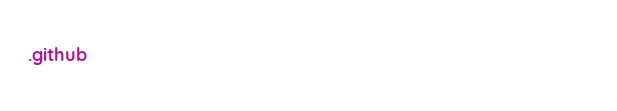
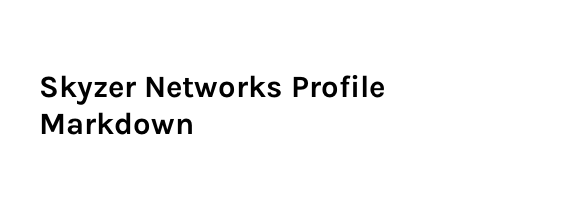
[28,47,87,65] .github -> [39,74,385,105] [39,112,194,135] Skyzer Networks Profile Markdown

